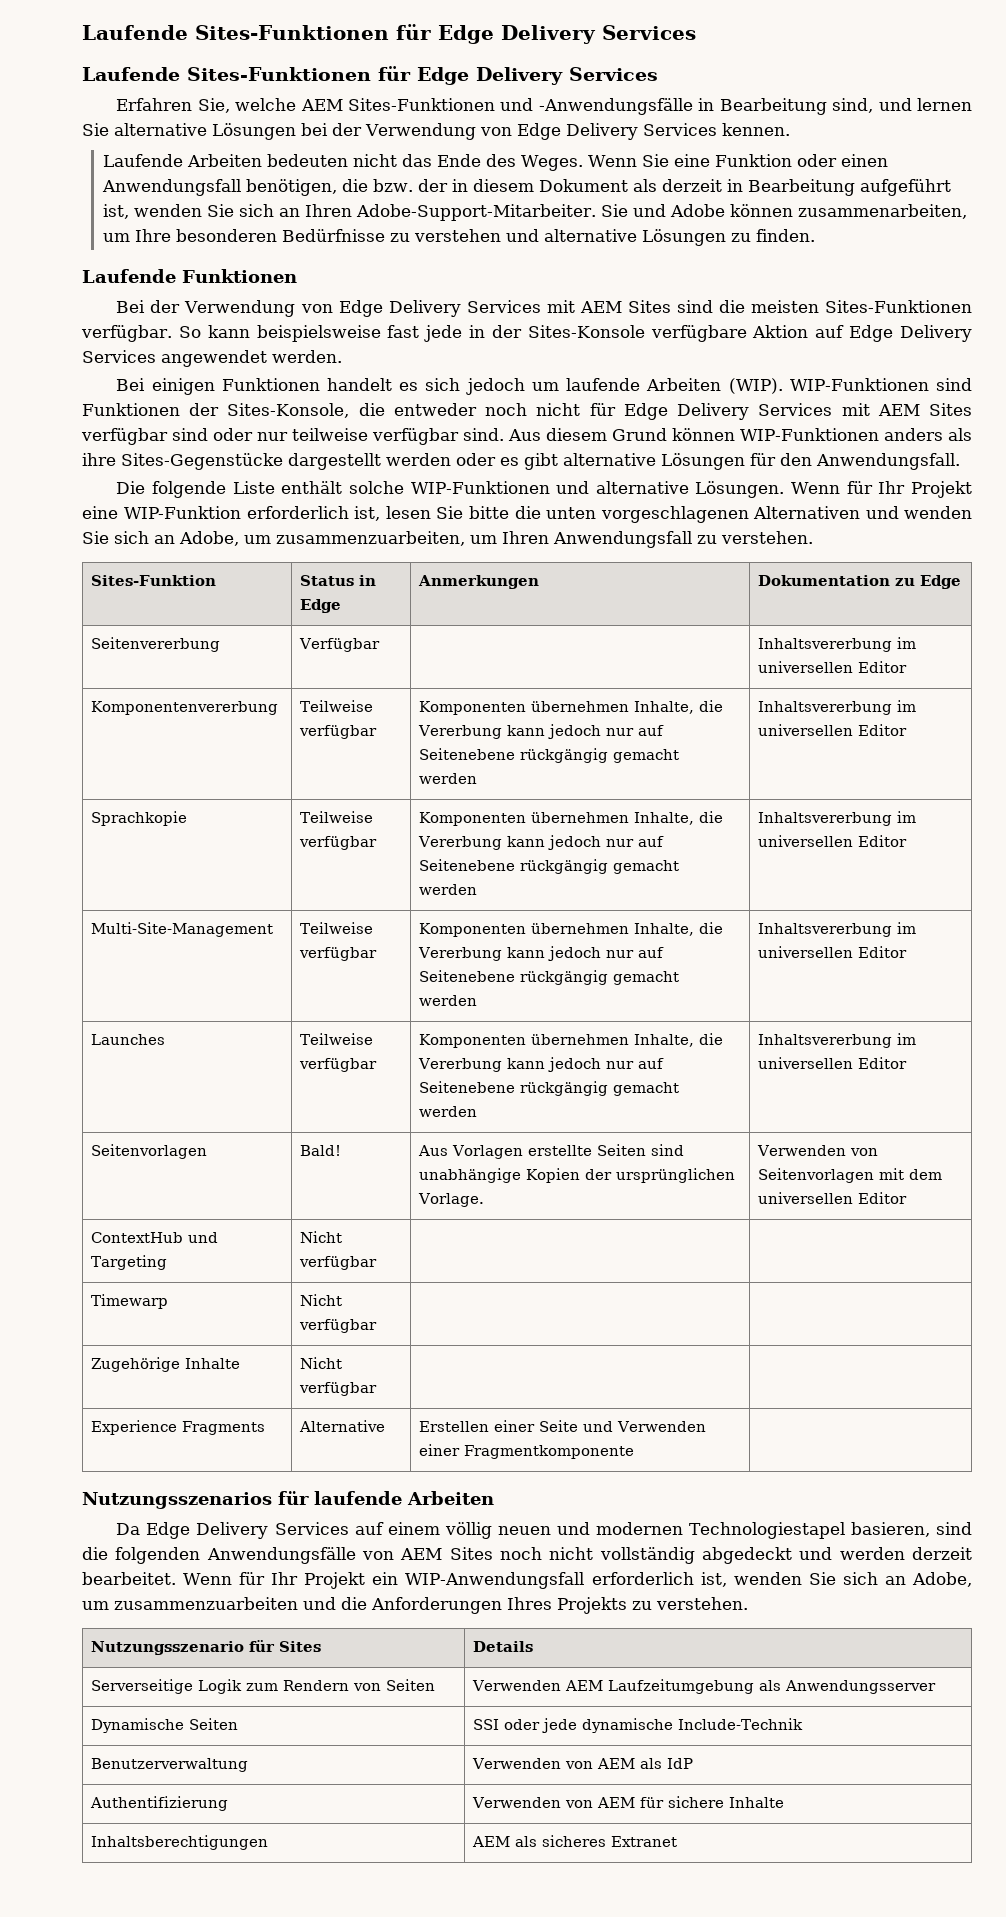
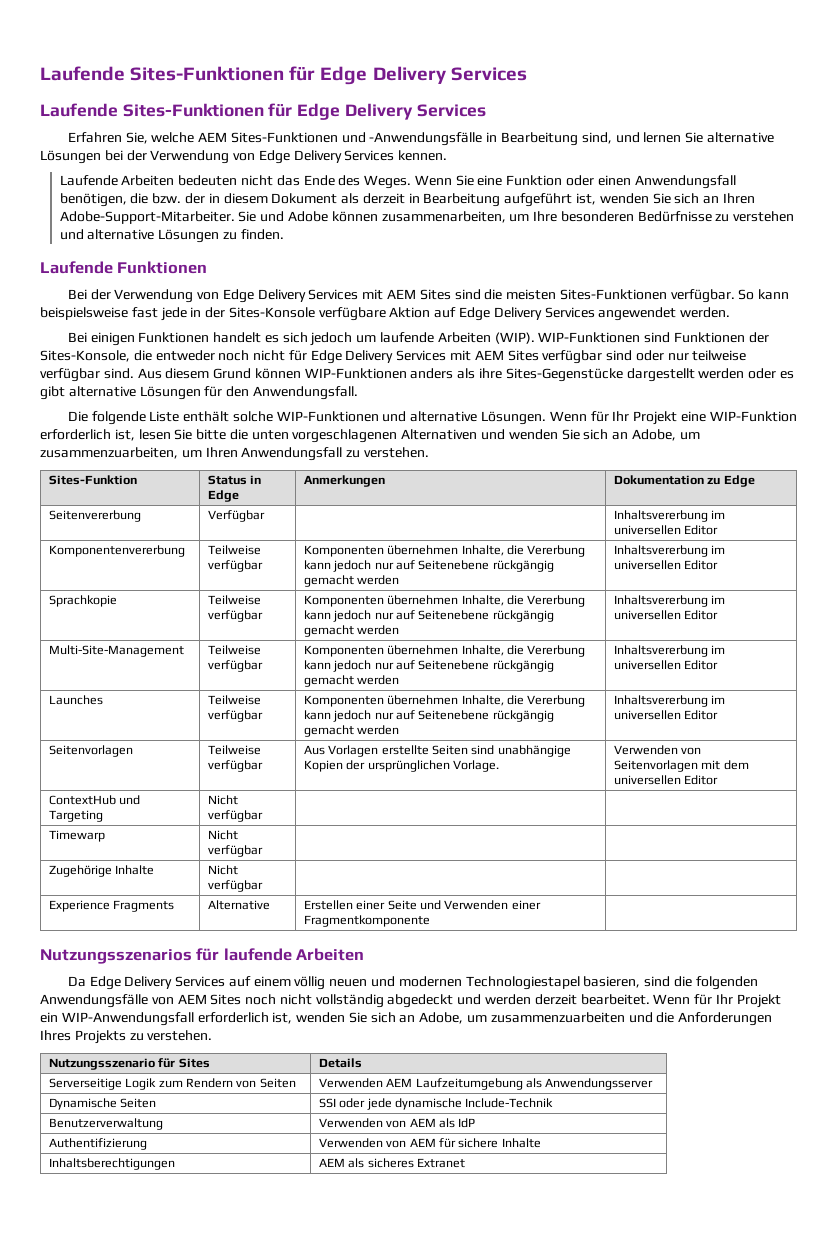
[299,1145,341,1156] Bald! -> [207,745,261,755] [207,760,263,772] Teilweise verfügbar

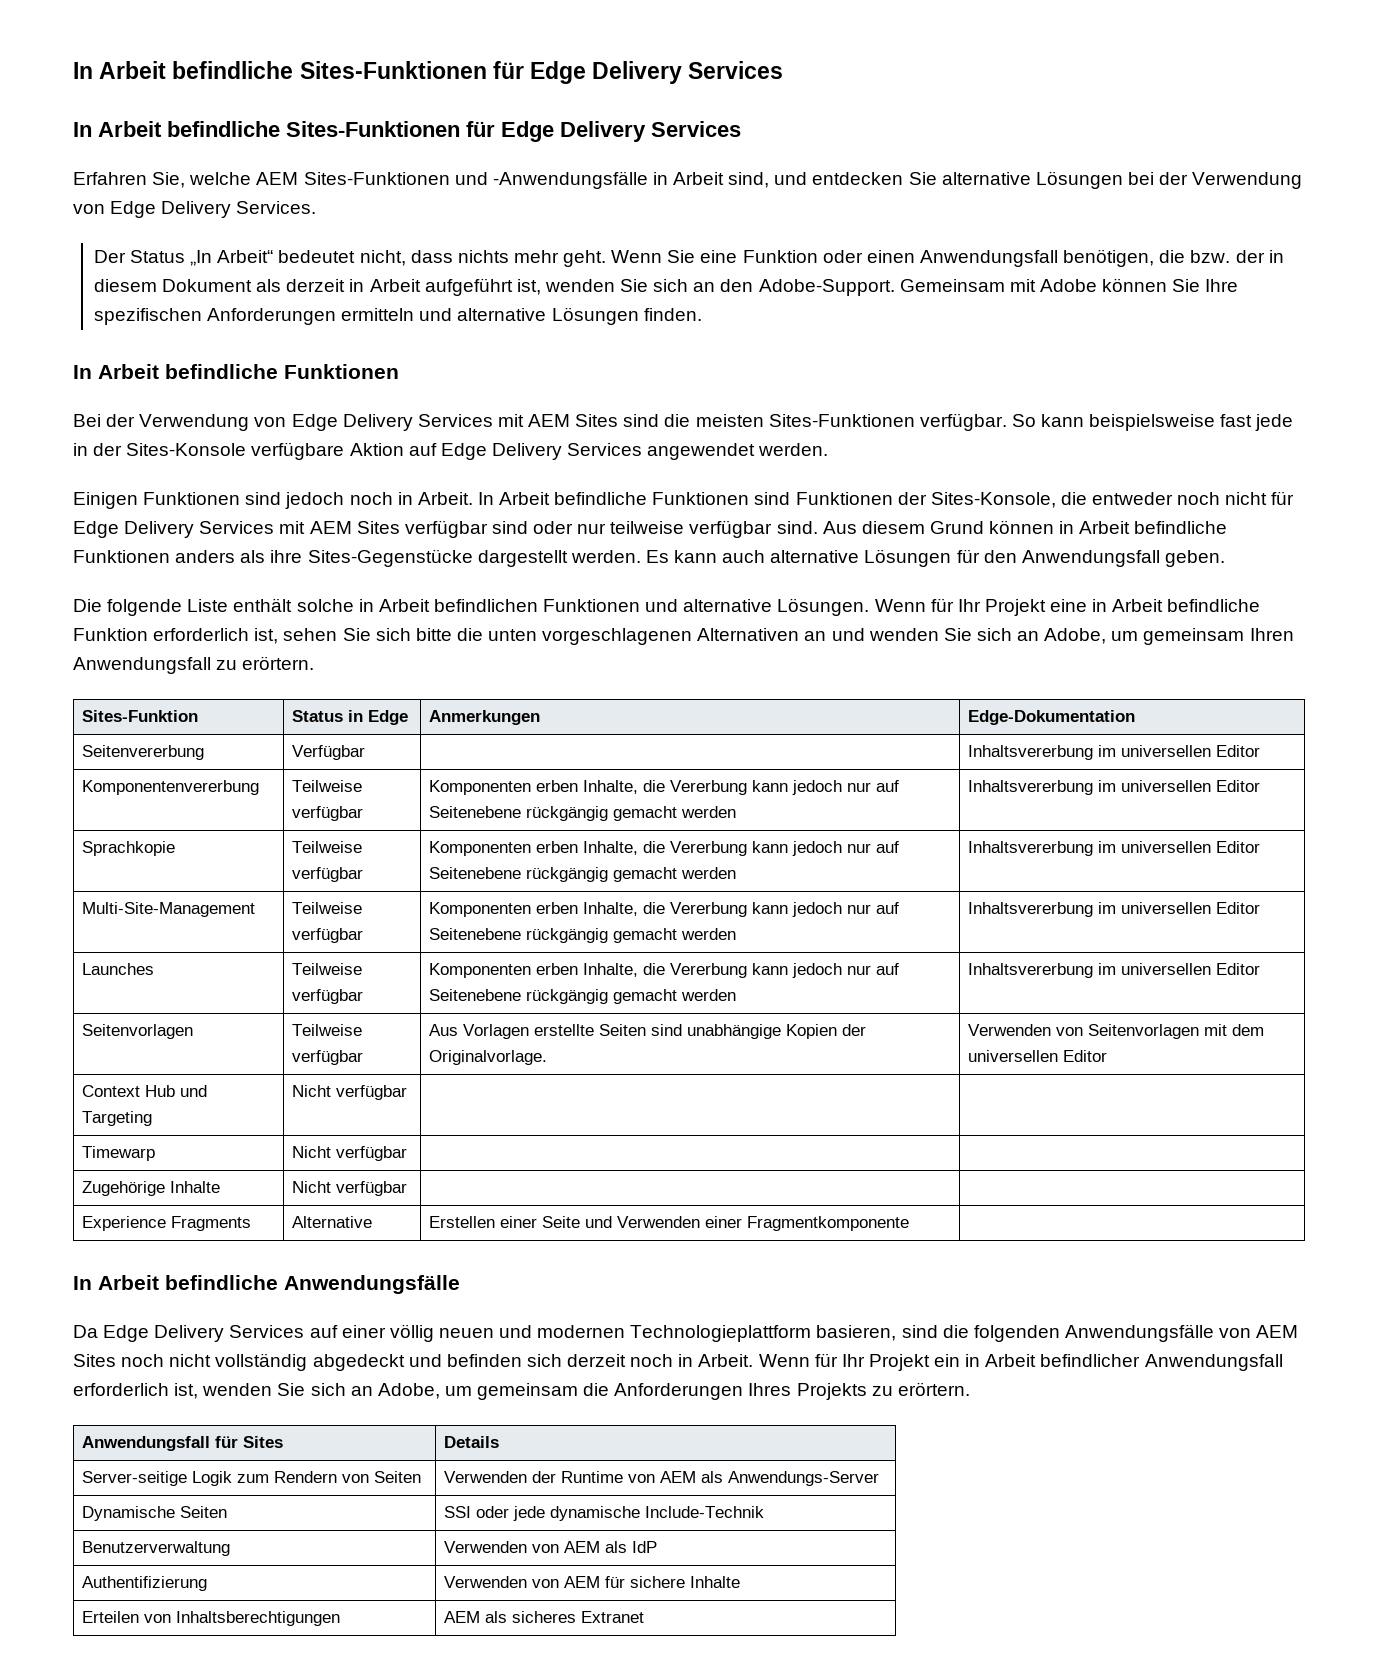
[40,66,527,85] [40,103,118,117] Laufende Sites-Funktionen für Edge Delivery Services // Laufende -> [73,61,784,84] [73,121,280,137] In Arbeit befindliche Sites-Funktionen für Edge Delivery Services // In Arbeit befindliche
[501,132,579,146] Bearbeitung -> [673,172,725,185] Arbeit
[643,132,682,143] lernen -> [812,172,904,185] entdecken
[344,150,448,161] [59,175,412,189] Services kennen. // Laufende Arbeiten bedeuten nicht das Ende des Weges. -> [236,201,317,214] [93,250,607,267] Services. // Der Status „In Arbeit“ bedeutet nicht, dass nichts mehr geht.
[423,193,501,207] Bearbeitung -> [369,279,421,292] Arbeit
[722,193,755,204] [59,211,795,224] Ihren Adobe-Support-Mitarbeiter. Sie und Adobe können zusammenarbeiten, um Ihre besonderen Bedürfnisse zu verstehen -> [720,278,1239,296] [93,308,415,325] den Adobe-Support. Gemeinsam mit Adobe können Sie Ihre spezifischen Anforderungen ermitteln
[222,232,237,240] zu -> (639, 316) none
[40,261,113,274] Laufende -> [73,364,278,379] In Arbeit befindliche
[67,332,641,346] Bei einigen Funktionen handelt es sich jedoch um laufende Arbeiten (WIP). WIP-Funktionen -> [73,492,750,509] Einigen Funktionen sind jedoch noch in Arbeit. In Arbeit befindliche Funktionen
[304,368,407,379] WIP-Funktionen -> [1059,521,1228,534] [73,550,170,563] in Arbeit befindliche Funktionen
[698,368,794,379] [40,386,65,400] werden oder es gibt -> [570,550,766,563] werden. Es kann auch
[252,386,358,400] Anwendungsfall. -> [1021,550,1225,567] Anwendungsfall geben.
[276,411,379,422] WIP-Funktionen -> [358,599,641,612] in Arbeit befindlichen Funktionen
[709,411,797,422] [40,429,193,441] WIP-Funktion erforderlich ist, lesen Sie -> [1092,599,1261,612] [73,628,411,644] in Arbeit befindliche Funktion erforderlich ist, sehen Sie sich
(478, 434) none -> [804,631,827,641] an
[40,447,202,459] zusammenzuarbeiten, um -> [1143,628,1245,645] gemeinsam
[363,447,429,458] verstehen. -> [242,656,315,670] erörtern.
[613,475,755,487] Dokumentation zu Edge -> [967,710,1135,725] Edge-Dokumentation
[387,545,459,555] übernehmen -> [535,780,578,792] erben
[387,595,459,605] übernehmen -> [535,841,578,853] erben
[387,645,459,655] übernehmen -> [535,902,578,914] erben
[387,695,459,705] übernehmen -> [535,963,578,975] erben
[367,760,499,772] ursprünglichen Vorlage. -> [428,1050,547,1065] Originalvorlage.
[48,795,116,805] ContextHub -> [81,1085,175,1097] Context Hub
[40,948,365,964] Nutzungsszenarios für laufende Arbeiten -> [73,1275,460,1294] In Arbeit befindliche Anwendungsfälle
[253,976,291,987] einem -> [341,1325,386,1338] einer
[465,976,580,990] Technologiestapel -> [630,1325,812,1342] Technologieplattform
[485,994,650,1005] werden derzeit bearbeitet. -> [446,1354,754,1367] befinden sich derzeit noch in Arbeit.
[61,1012,194,1026] WIP-Anwendungsfall -> [965,1354,1283,1371] in Arbeit befindlicher Anwendungsfall
[490,1012,653,1023] zusammenzuarbeiten und -> [477,1383,579,1400] gemeinsam
[147,1030,213,1041] [48,1058,155,1070] verstehen. // Nutzungsszenario -> [897,1382,970,1396] [81,1436,210,1451] erörtern. // Anwendungsfall
[48,1078,122,1090] Serverseitige -> [81,1471,187,1486] Server-seitige
[386,1078,654,1090] AEM Laufzeitumgebung als Anwendungsserver -> [531,1471,879,1486] der Runtime von AEM als Anwendungs-Server
(541, 1143) none -> [81,1611,171,1623] Erteilen von

